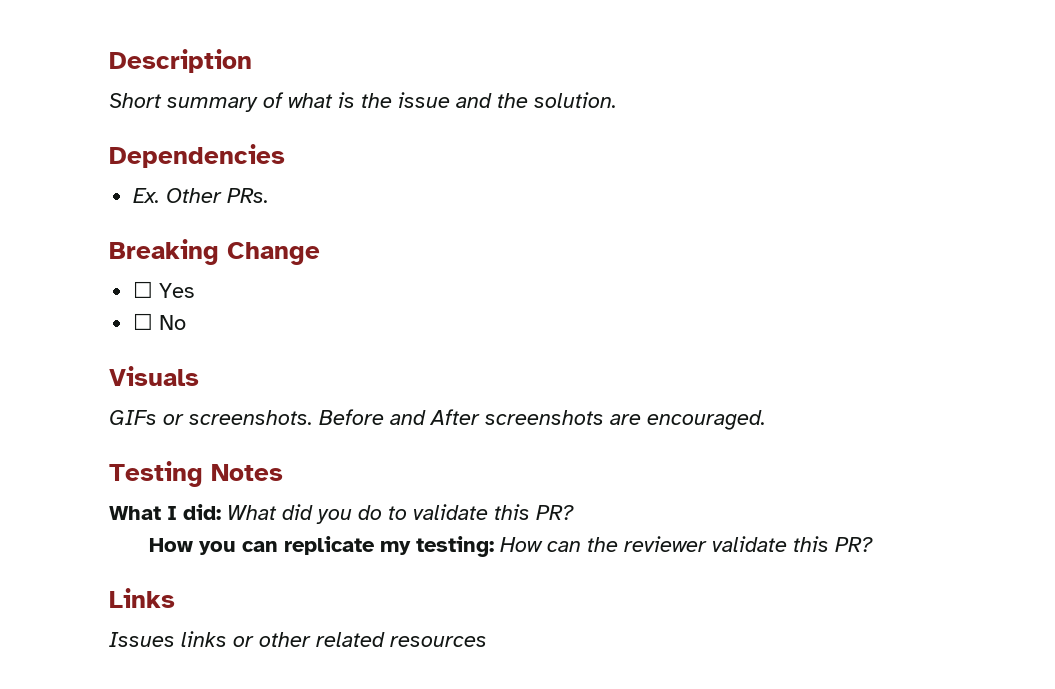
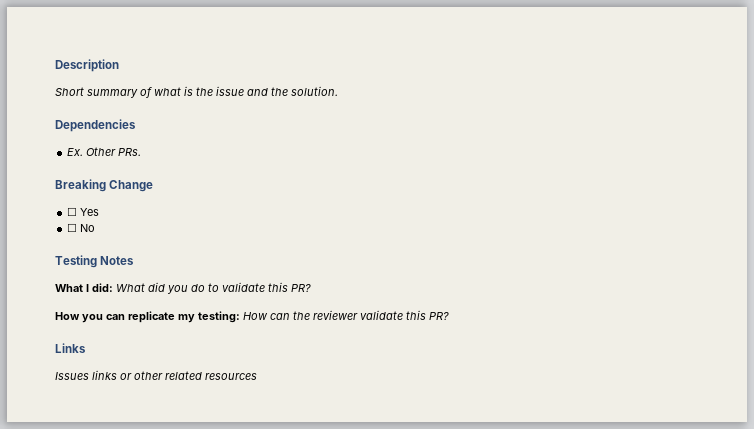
[109,366,199,386] [109,409,766,430] // Visuals // GIFs or screenshots. Before and After screenshots are encouraged. -> (96, 228) none

